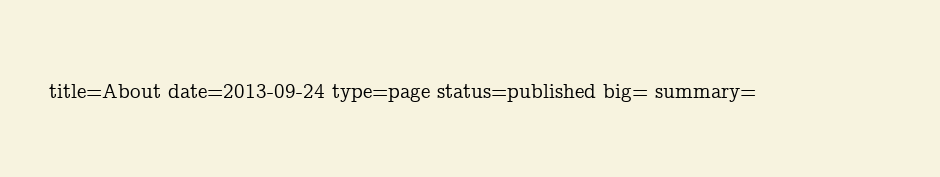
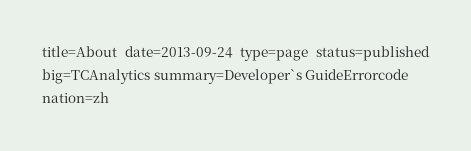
[603,84,756,102] big= summary= -> [42,69,409,84] [42,92,109,103] big=TCAnalytics summary=Developer`s GuideErrorcode nation=zh

